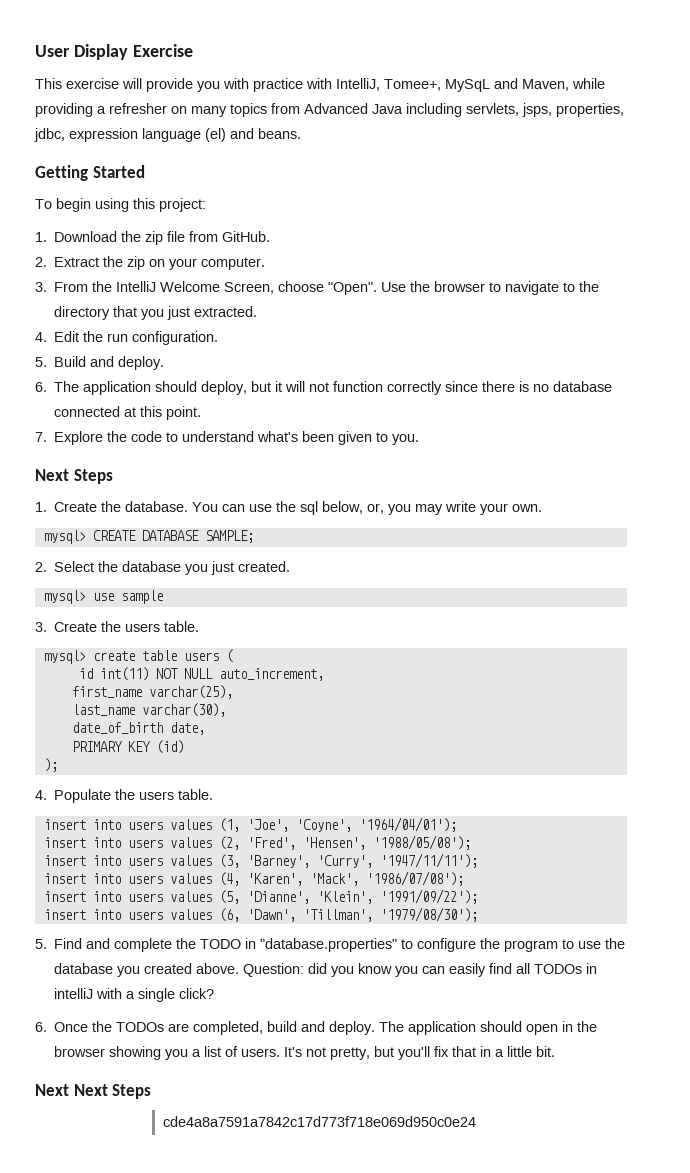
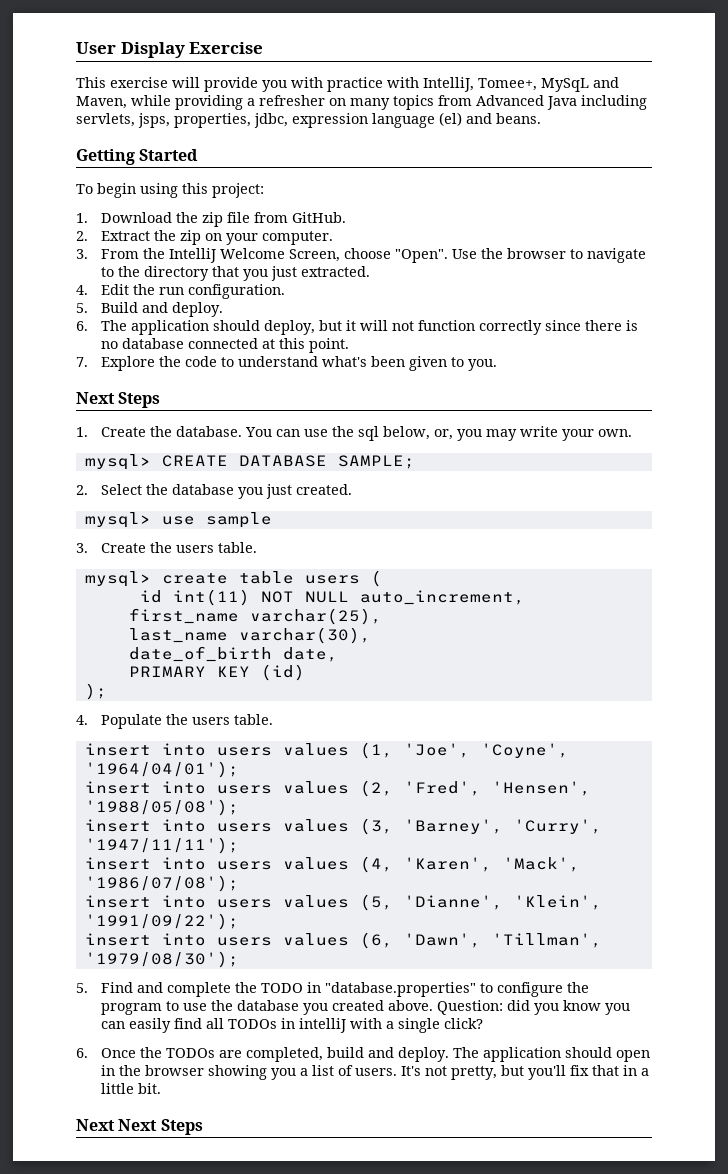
[162,1116,476,1127] // cde4a8a7591a7842c17d773f718e069d950c0e24 -> (203, 1127) none

